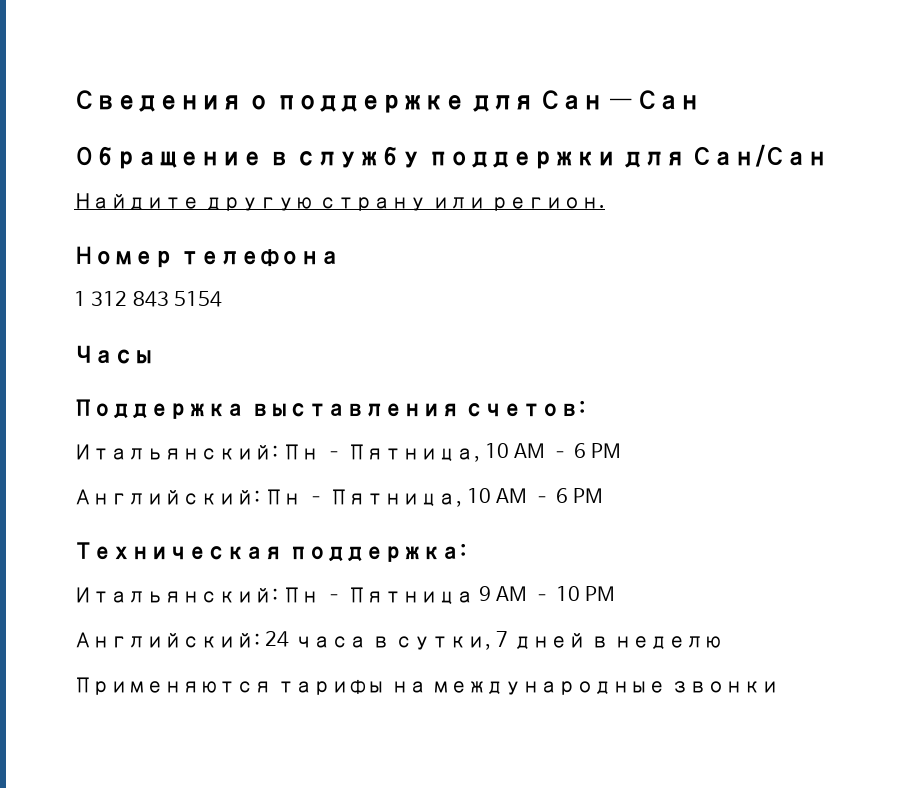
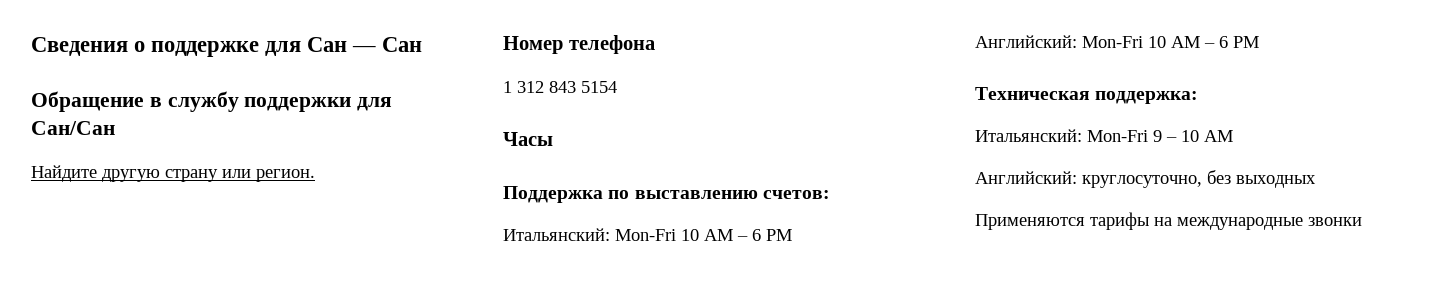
[250,403,460,417] выставления -> [608,190,758,199] по выставлению
[283,444,480,462] Пн – Пятница, -> [615,229,676,241] Mon-Fri
[265,489,462,507] Пн – Пятница, -> [1082,36,1143,48] Mon-Fri
[283,586,528,605] Пн – Пятница 9 AM -> [1087,130,1162,142] Mon-Fri 9
[585,586,616,601] [74,631,723,650] PM // Английский: 24 часа в сутки, 7 дней в неделю -> [1204,130,1233,142] [975,170,1316,188] AM // Английский: круглосуточно, без выходных

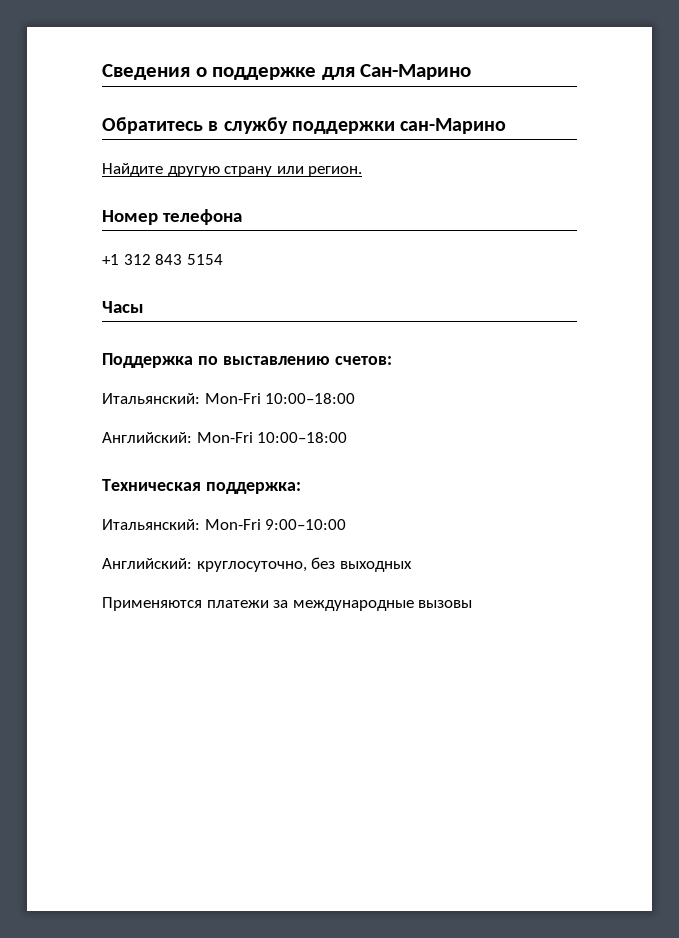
[307,37,423,52] [31,91,144,112] Сан — Сан // Обращение -> [360,64,472,80] [102,117,203,134] Сан-Марино // Обратитесь
[357,97,393,111] [31,121,115,135] для Сан/Сан -> [400,118,507,134] сан-Марино
[503,81,512,93] 1 -> [102,254,119,265] +1
[681,229,792,241] [975,35,1259,48] 10 AM – 6 PM // Английский: Mon-Fri 10 AM – 6 PM -> [265,393,356,404] [102,432,348,443] 10:00–18:00 // Английский: Mon-Fri 10:00–18:00
[1153,130,1233,142] 9 – 10 AM -> [265,519,347,530] 9:00–10:00
[1090,212,1362,230] тарифы на международные звонки -> [206,600,473,611] платежи за международные вызовы

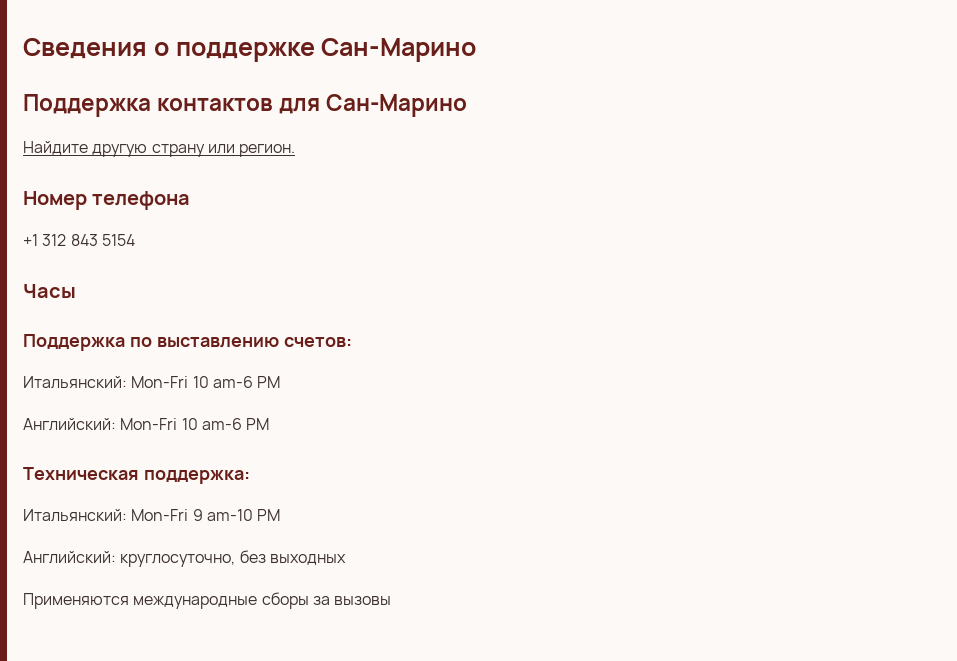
(317, 73) none -> [321,38,477,62] [23,94,274,117] Сан-Марино // Поддержка контактов
[102,117,507,134] // Обратитесь в службу поддержки сан-Марино -> (468, 105) none
[265,393,356,404] 10:00–18:00 -> [192,376,281,388] 10 am-6 PM
[257,432,348,443] 10:00–18:00 -> [181,418,270,430] 10 am-6 PM
[265,519,347,530] 9:00–10:00 -> [192,509,281,521] 9 am-10 PM
[206,600,414,611] платежи за международные -> [133,592,330,609] международные сборы за

